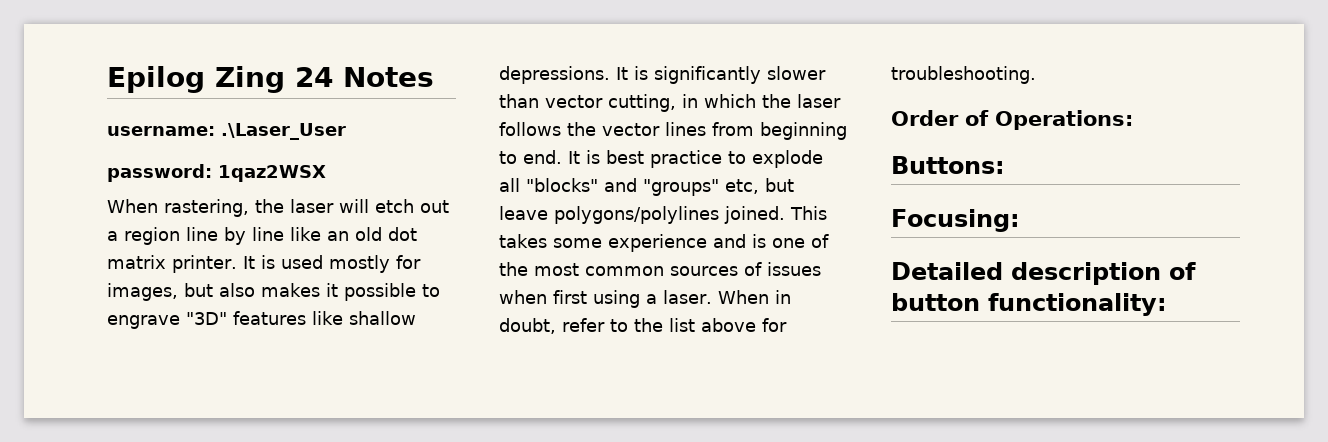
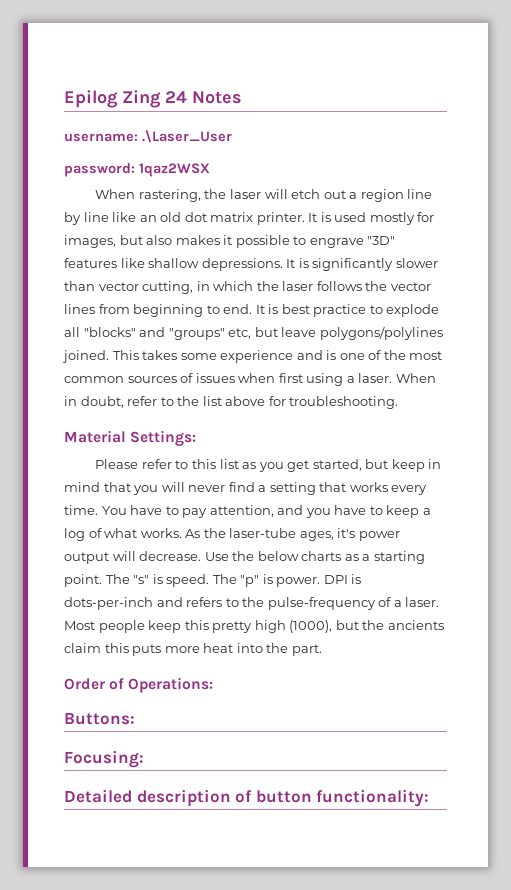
(1036, 75) none -> [64,430,197,446] [95,459,442,472] [64,482,428,495] [64,505,431,518] [64,528,400,541] [64,551,425,564] [64,574,362,587] [64,597,440,610] [64,620,444,633] [64,643,322,656] // Material Settings: // Please refer to this list as you get started, but keep in mind that you will never find a setting that works every time. You have to pay attention, and you have to keep a log of what works. As the laser-tube ages, it's power output will decrease. Use the below charts as a starting point. The "s" is speed. The "p" is power. DPI is dots-per-inch and refers to the pulse-frequency of a laser. Most people keep this pretty high (1000), but the ancients claim this puts more heat into the part.

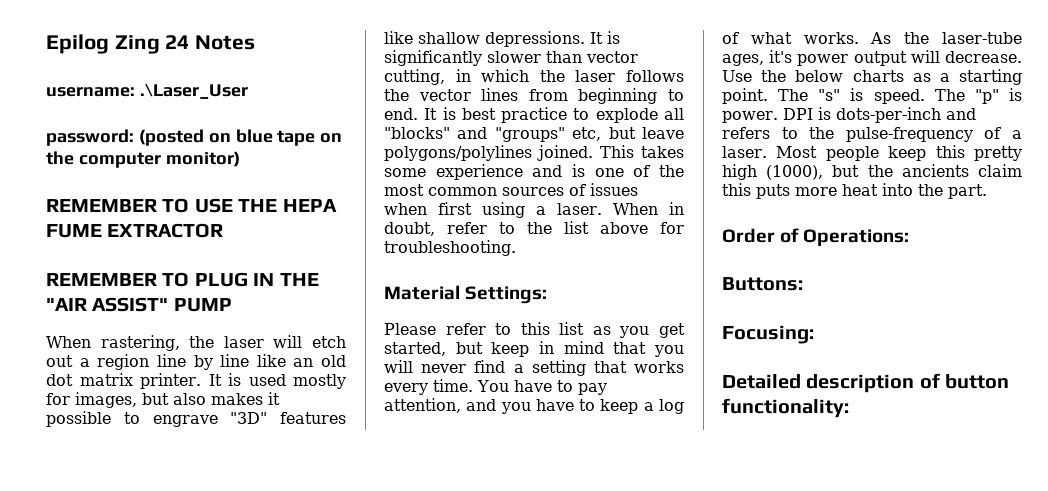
[139,163,210,177] 1qaz2WSX -> [138,129,343,146] [46,151,240,168] [46,198,337,213] [46,223,224,238] [46,272,319,287] [46,297,232,312] (posted on blue tape on the computer monitor) // REMEMBER TO USE THE HEPA FUME EXTRACTOR // REMEMBER TO PLUG IN THE "AIR ASSIST" PUMP

